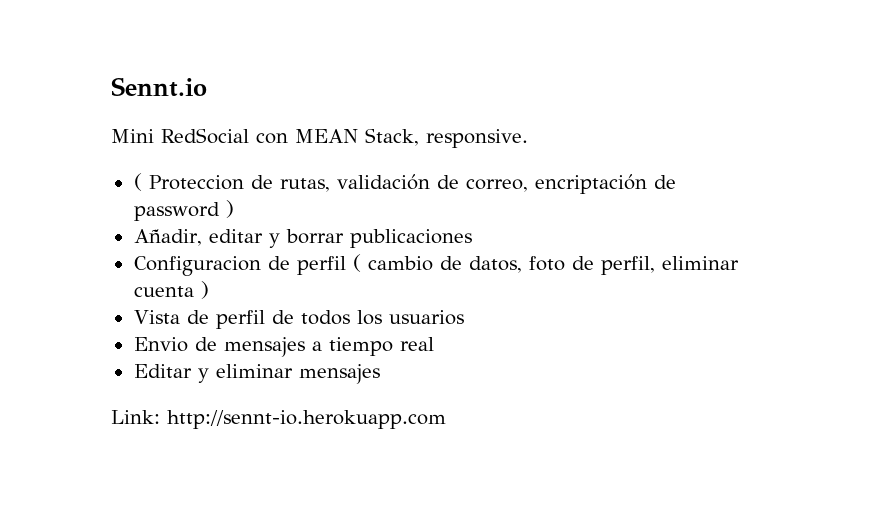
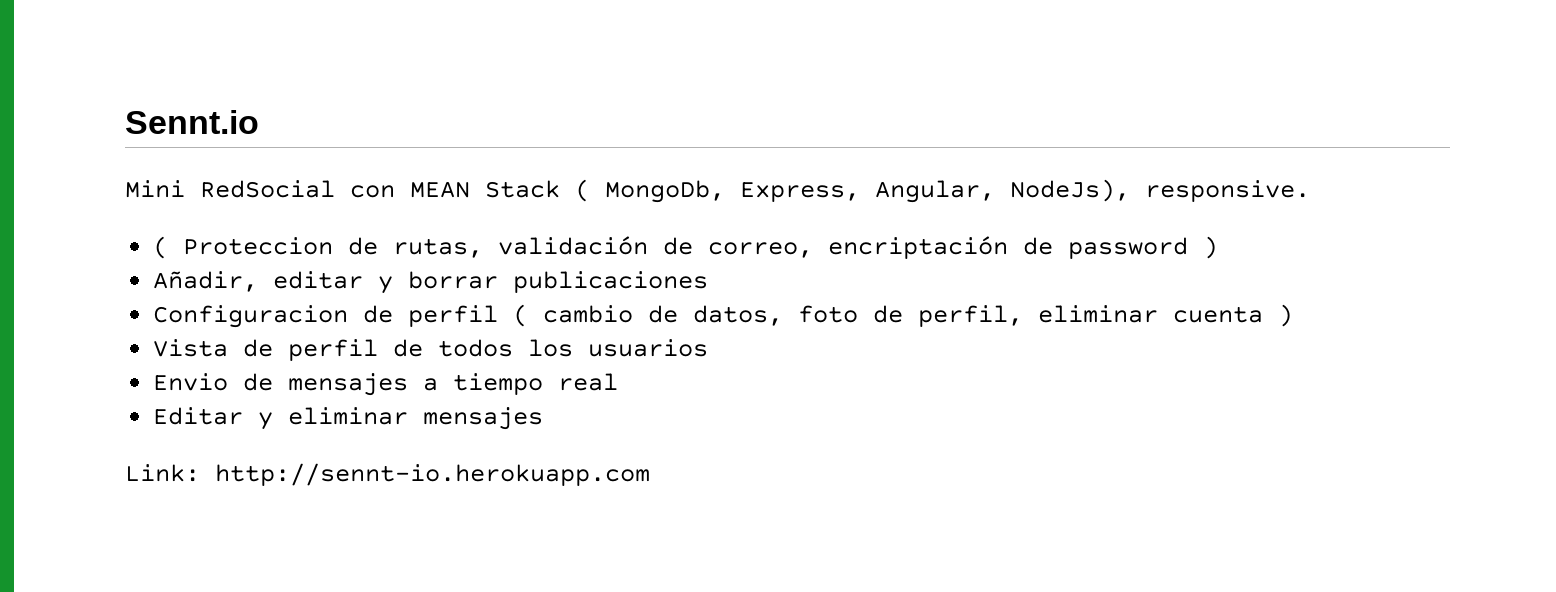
[365,128,419,146] Stack, -> [485,179,1130,203] Stack ( MongoDb, Express, Angular, NodeJs),

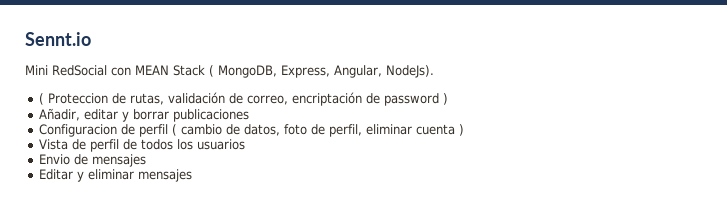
[605,180,725,203] MongoDb, -> [218,65,277,78] MongoDB,
[1010,179,1310,202] NodeJs), responsive. -> [386,65,434,78] NodeJs).
[423,373,619,395] a tiempo real -> (146, 160) none
[125,463,650,486] // Link: http://sennt-io.herokuapp.com -> (192, 175) none

